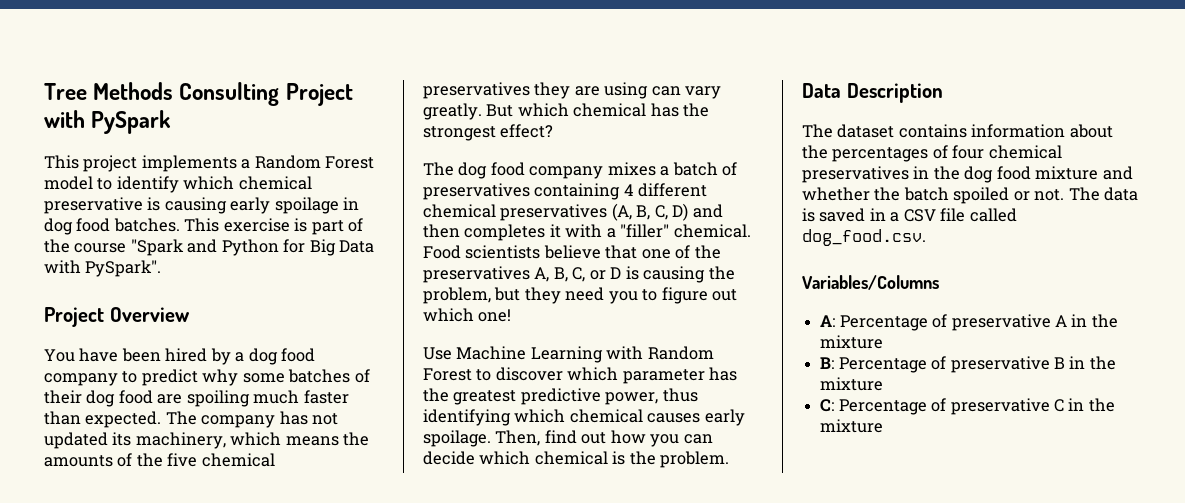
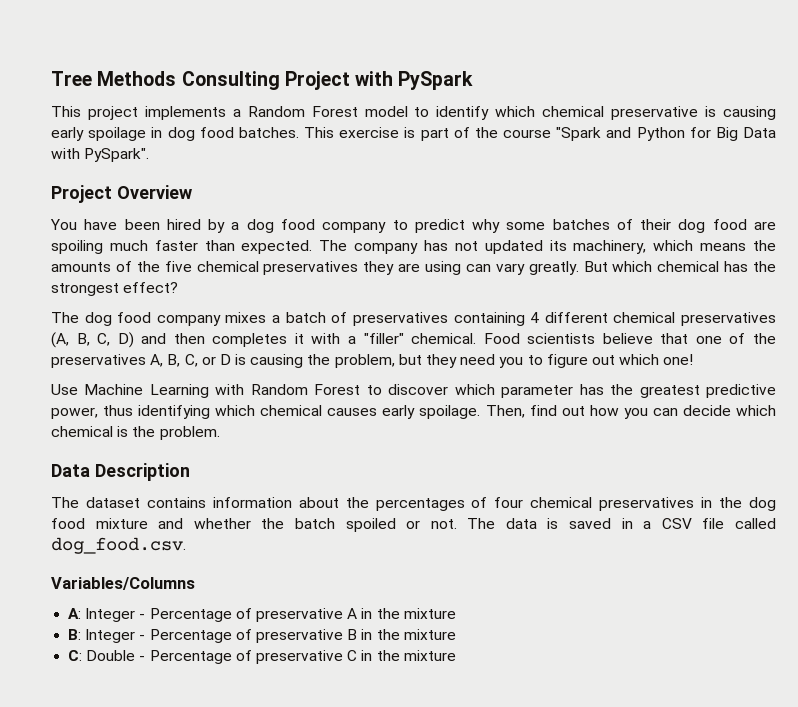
(836, 321) none -> [85,608,146,622] Integer -
(835, 363) none -> [85,629,146,643] Integer -
(835, 405) none -> [86,650,146,661] Double -

